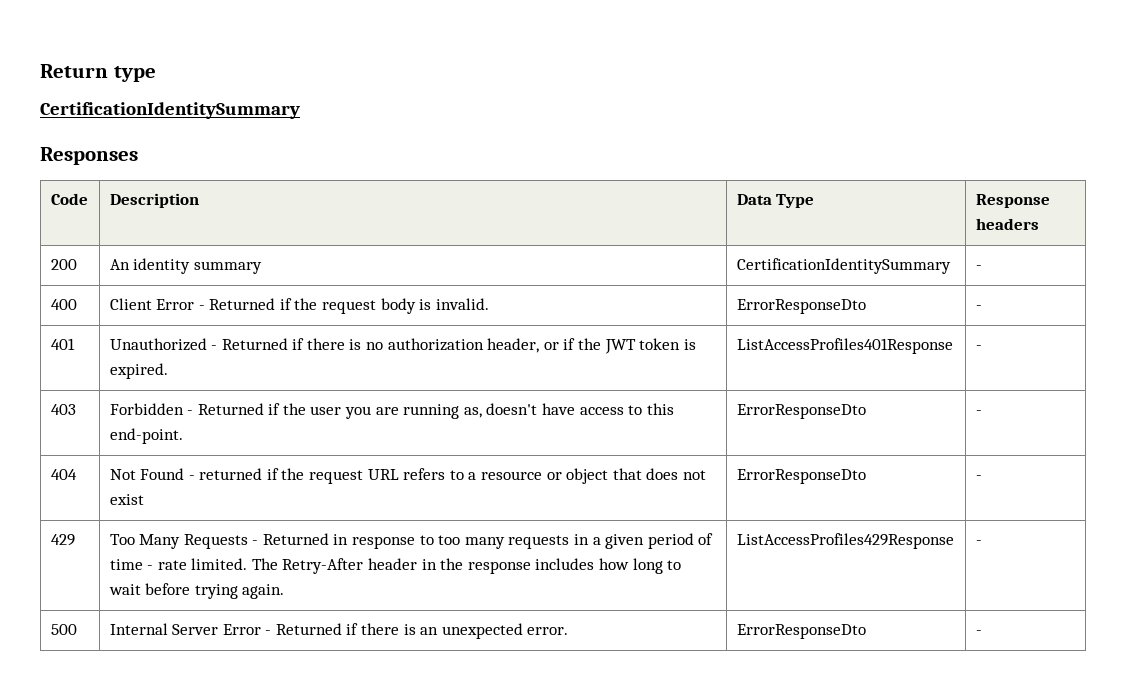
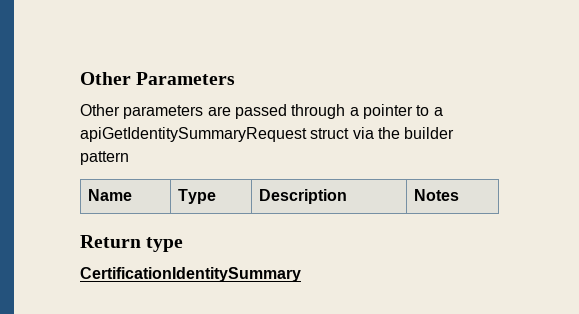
[40,64,156,82] [40,102,300,119] [40,147,138,165] [50,193,88,205] [109,193,199,208] [736,194,815,208] [975,194,1050,208] [975,218,1039,230] [50,259,77,270] [109,258,262,274] [736,258,951,274] [975,265,982,270] [50,299,77,310] [109,298,489,314] [736,299,866,314] [975,305,982,310] [50,338,75,350] [109,338,696,354] [109,363,168,379] [736,338,953,354] [975,345,982,350] [50,404,76,415] [109,403,674,419] [109,428,183,444] [736,404,866,419] [975,410,982,415] [50,469,77,480] [109,468,706,484] [109,494,144,505] [736,469,866,484] [975,475,982,480] [50,534,75,546] [109,533,714,549] [109,558,682,574] [108,583,285,599] [736,533,954,549] [975,540,982,545] [50,624,77,635] [109,623,569,639] [736,624,866,639] [975,630,982,635] Return type // CertificationIdentitySummary // Responses // Code | Description | Data Type | Response headers // 200 | An identity summary | CertificationIdentitySummary | - // 400 | Client Error - Returned if the request body is invalid. | ErrorResponseDto | - // 401 | Unauthorized - Returned if there is no authorization header, or if the JWT token is expired. | ListAccessProfiles401Response | - // 403 | Forbidden - Returned if the user you are running as, doesn't have access to this end-point. | ErrorResponseDto | - // 404 | Not Found - returned if the request URL refers to a resource or object that does not exist | ErrorResponseDto | - // 429 | Too Many Requests - Returned in response to too many requests in a given period of time - rate limited. The Retry-After header in the response includes how long to wait before trying again. | ListAccessProfiles429Response | - // 500 | Internal Server Error - Returned if there is an unexpected error. | ErrorResponseDto | - -> [80,72,236,85] [80,104,443,119] [80,127,455,142] [80,151,129,165] [88,189,133,201] [178,189,217,204] [259,189,348,204] [414,189,460,201] [80,235,184,252] [80,267,301,282] Other Parameters // Other parameters are passed through a pointer to a apiGetIdentitySummaryRequest struct via the builder pattern // Name | Type | Description | Notes // Return type // CertificationIdentitySummary

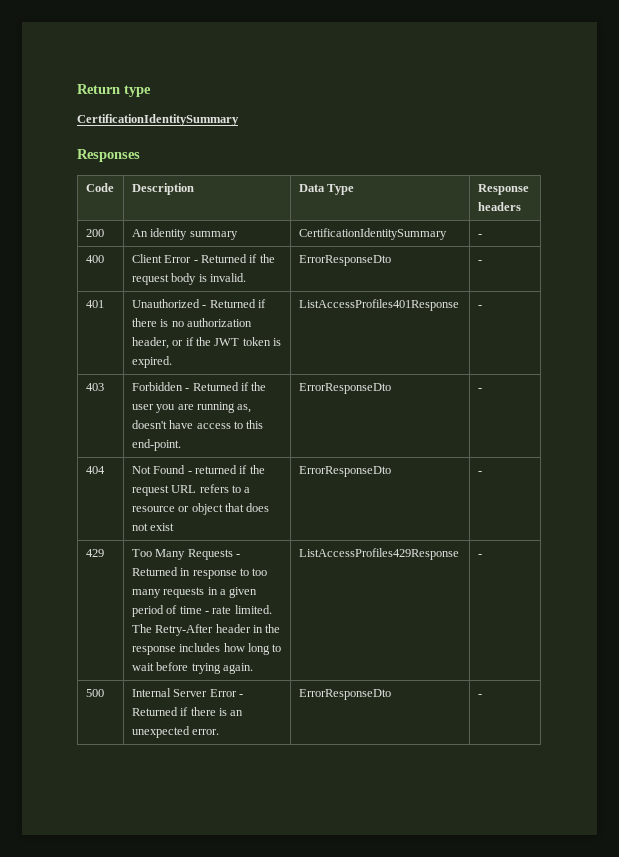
[80,72,236,85] [80,104,443,119] [80,127,455,142] [80,151,129,165] [88,189,133,201] [178,189,217,204] [259,189,348,204] [414,189,460,201] [80,235,184,252] [80,267,301,282] Other Parameters // Other parameters are passed through a pointer to a apiGetIdentitySummaryRequest struct via the builder pattern // Name | Type | Description | Notes // Return type // CertificationIdentitySummary -> [77,84,151,97] [77,114,239,126] [77,149,140,162] [85,183,114,192] [131,183,194,195] [298,184,355,195] [477,184,529,195] [477,202,521,211] [85,229,104,237] [131,228,238,240] [298,228,447,240] [477,234,482,237] [85,255,104,263] [131,254,275,263] [131,273,247,285] [298,255,391,266] [477,260,482,263] [85,300,104,308] [131,299,267,308] [131,318,253,327] [131,337,282,349] [131,356,172,368] [298,299,459,311] [477,305,482,308] [85,383,104,391] [131,382,267,391] [131,402,252,413] [131,420,264,429] [131,439,181,451] [298,383,391,394] [477,388,482,391] [85,466,105,474] [131,465,265,474] [131,484,251,496] [131,503,270,515] [131,523,175,531] [298,466,391,477] [477,471,482,474] [85,549,104,557] [131,549,241,560] [131,567,268,579] [131,587,258,598] [131,605,272,617] [131,624,281,636] [131,643,282,655] [131,662,254,674] [298,548,459,560] [477,554,482,557] [85,689,104,697] [131,688,244,697] [131,707,244,716] [131,726,220,738] [298,689,391,700] [477,694,482,697] Return type // CertificationIdentitySummary // Responses // Code | Description | Data Type | Response headers // 200 | An identity summary | CertificationIdentitySummary | - // 400 | Client Error - Returned if the request body is invalid. | ErrorResponseDto | - // 401 | Unauthorized - Returned if there is no authorization header, or if the JWT token is expired. | ListAccessProfiles401Response | - // 403 | Forbidden - Returned if the user you are running as, doesn't have access to this end-point. | ErrorResponseDto | - // 404 | Not Found - returned if the request URL refers to a resource or object that does not exist | ErrorResponseDto | - // 429 | Too Many Requests - Returned in response to too many requests in a given period of time - rate limited. The Retry-After header in the response includes how long to wait before trying again. | ListAccessProfiles429Response | - // 500 | Internal Server Error - Returned if there is an unexpected error. | ErrorResponseDto | -

